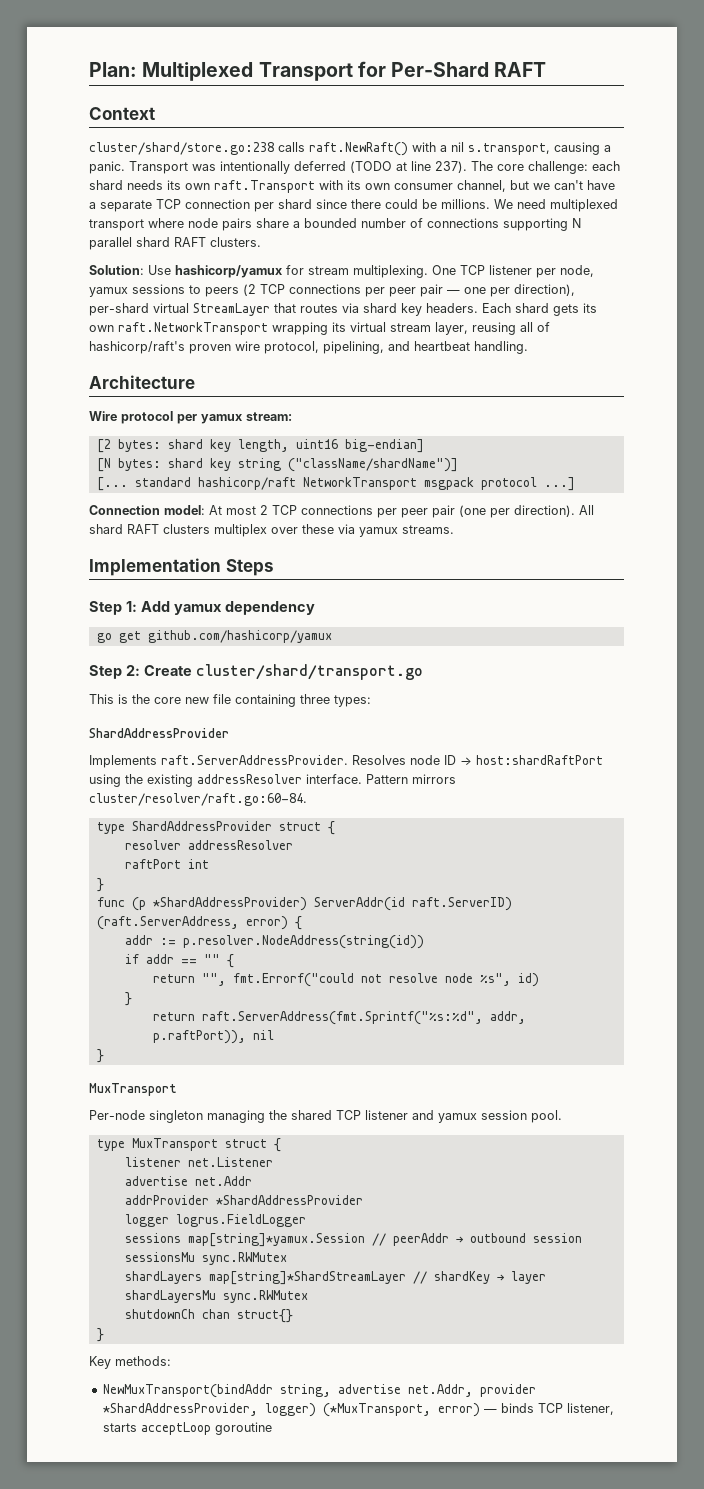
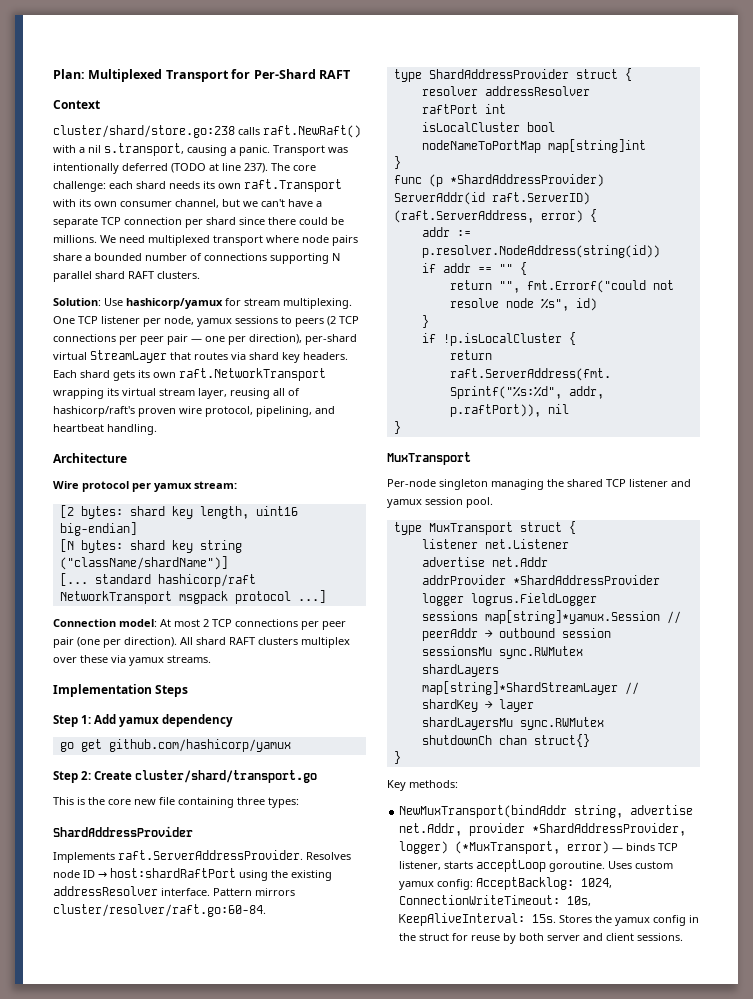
(209, 864) none -> [421,122,555,132] [421,139,646,153] // isLocalCluster bool // nodeNameToPortMap map[string]int
(132, 999) none -> [421,332,576,346] // if !p.isLocalCluster {
[214,1422,272,1435] goroutine -> [549,861,674,872] [399,877,613,890] [399,895,592,906] [399,913,700,926] [399,933,684,944] goroutine. Uses custom yamux config: AcceptBacklog: 1024, ConnectionWriteTimeout: 10s, KeepAliveInterval: 15s. Stores the yamux config in the struct for reuse by both server and client sessions.

